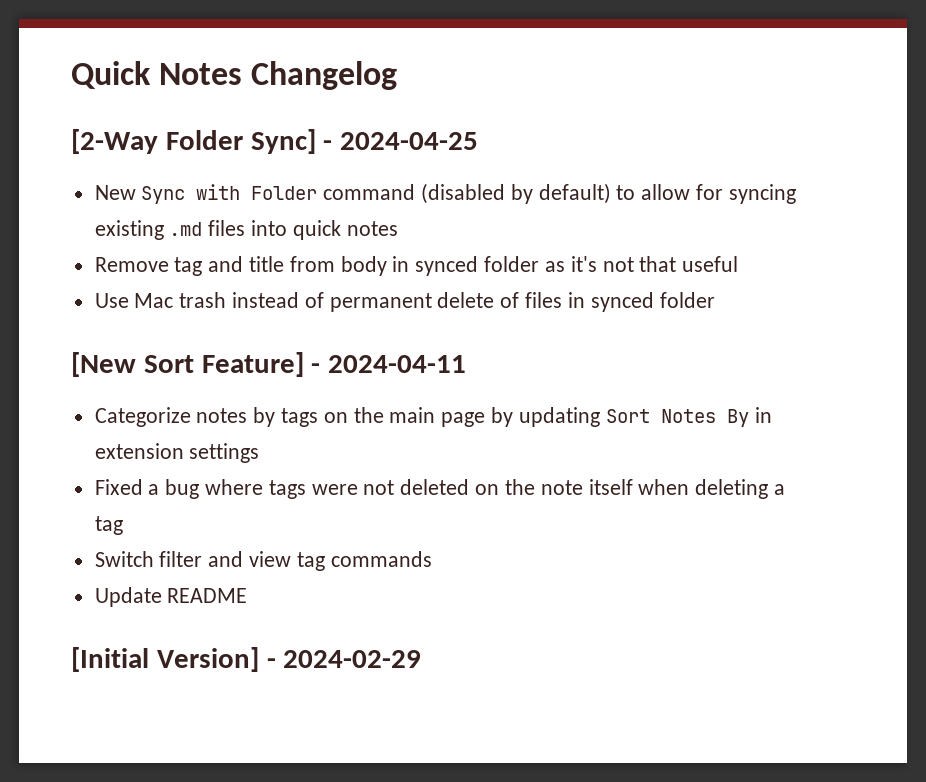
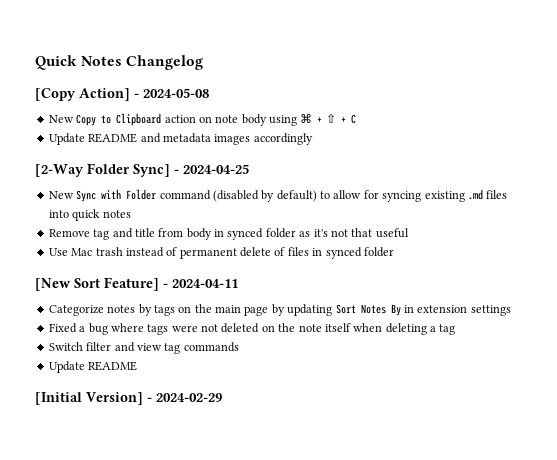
(398, 75) none -> [35,88,209,101] [48,113,357,126] [48,133,313,145] // [Copy Action] - 2024-05-08 // New Copy to Clipboard action on note body using ⌘ + ⇧ + C // Update README and metadata images accordingly

